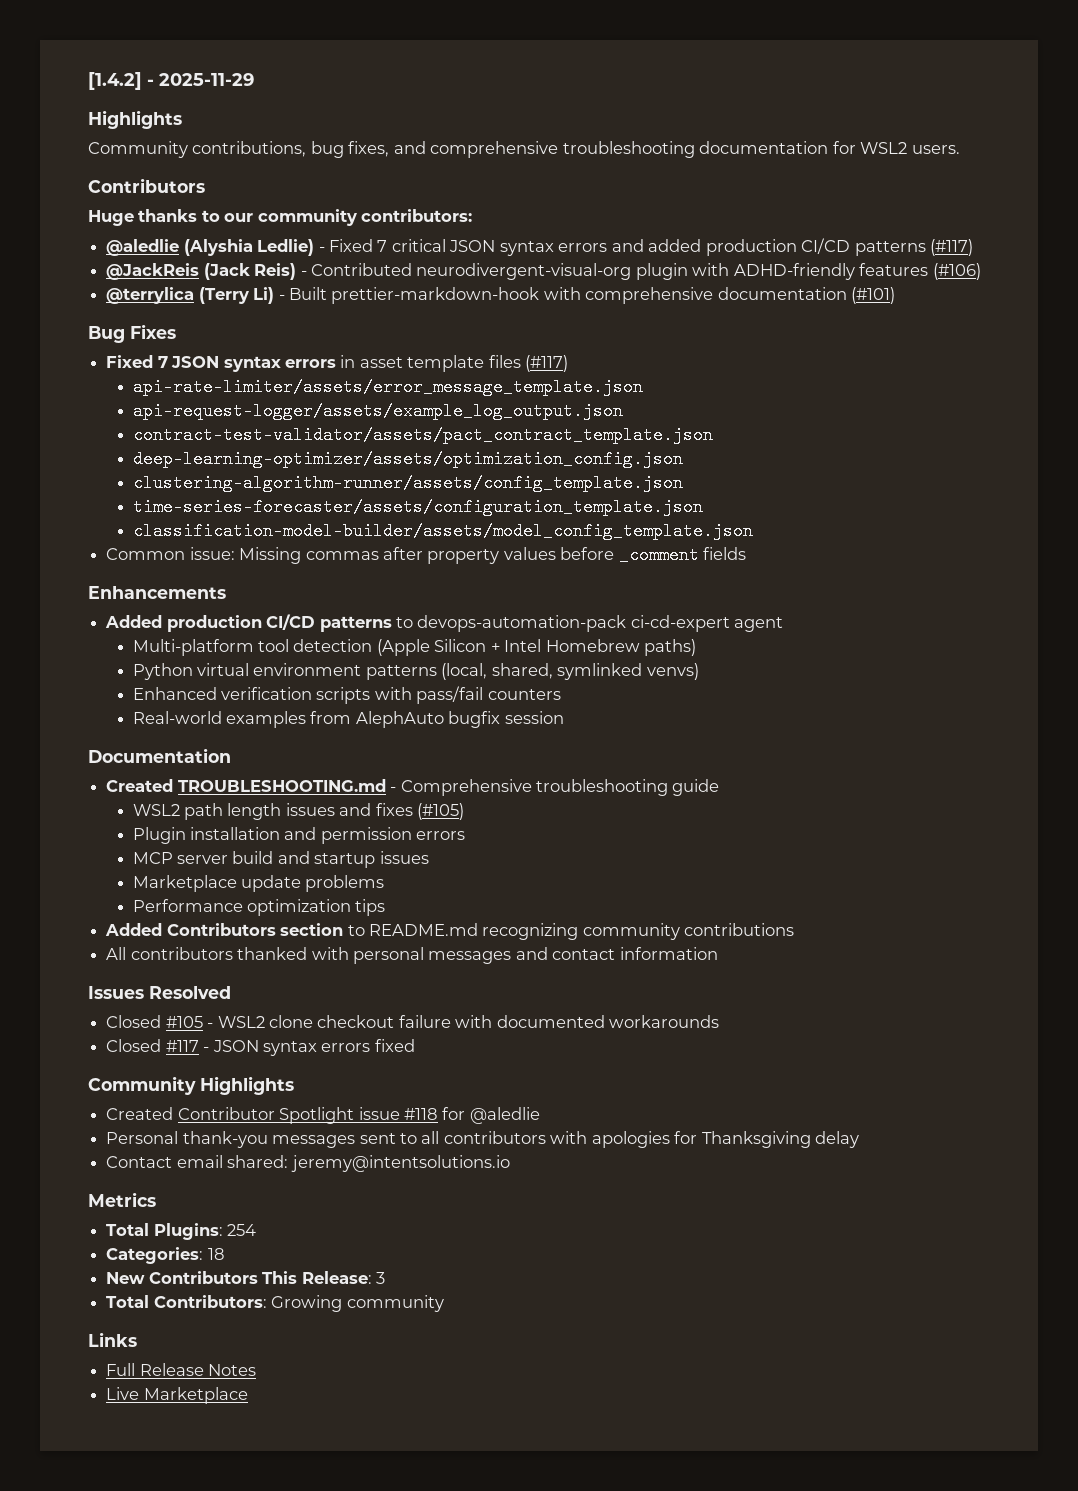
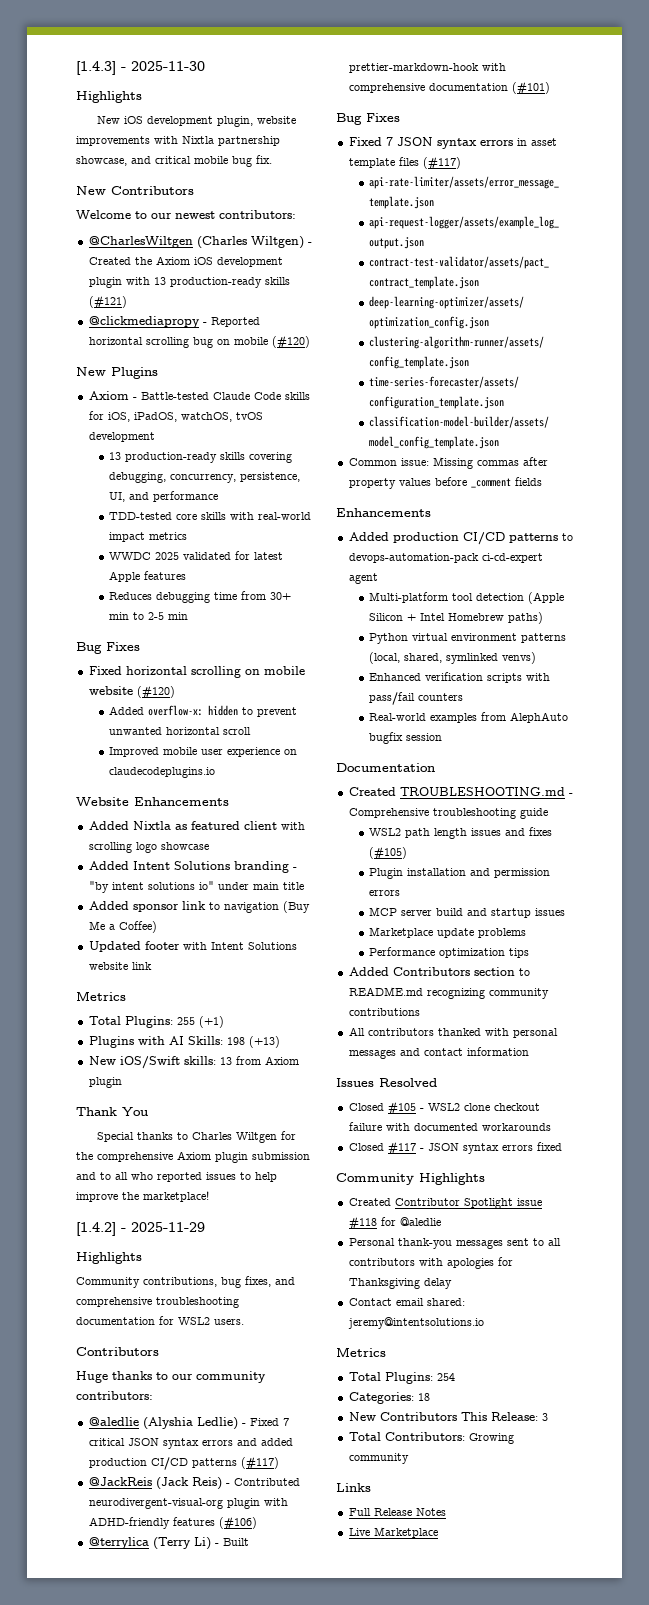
(88, 81) none -> [76,61,205,75] [76,91,142,103] [97,116,297,127] [76,136,280,146] [76,155,272,167] [76,186,194,195] [76,210,296,220] [88,236,312,249] [88,256,283,267] [88,277,290,288] [88,295,127,309] [88,316,260,328] [88,335,310,349] [76,367,158,379] [88,391,310,400] [88,411,263,422] [88,432,155,442] [109,452,293,463] [109,472,301,483] [109,491,219,502] [109,512,312,520] [109,532,188,542] [109,551,284,560] [109,571,187,582] [109,591,292,603] [109,612,189,620] [76,642,140,654] [88,666,305,678] [88,685,175,699] [109,705,298,717] [109,727,252,735] [109,747,298,757] [109,767,216,778] [76,797,229,806] [88,821,305,830] [88,842,209,853] [88,861,297,873] [88,881,304,893] [88,901,310,913] [88,921,157,933] [88,941,297,952] [88,962,152,970] [76,991,126,1001] [88,1016,224,1028] [88,1036,280,1048] [88,1056,299,1069] [88,1077,122,1088] [76,1107,148,1116] [97,1131,297,1143] [76,1151,310,1163] [76,1172,277,1182] [76,1191,209,1202] [1.4.3] - 2025-11-30 // Highlights // New iOS development plugin, website improvements with Nixtla partnership showcase, and critical mobile bug fix. // New Contributors // Welcome to our newest contributors: // @CharlesWiltgen (Charles Wiltgen) - Created the Axiom iOS development plugin with 13 production-ready skills (#121) // @clickmediapropy - Reported horizontal scrolling bug on mobile (#120) // New Plugins // Axiom - Battle-tested Claude Code skills for iOS, iPadOS, watchOS, tvOS development // 13 production-ready skills covering debugging, concurrency, persistence, UI, and performance // TDD-tested core skills with real-world impact metrics // WWDC 2025 validated for latest Apple features // Reduces debugging time from 30+ min to 2-5 min // Bug Fixes // Fixed horizontal scrolling on mobile website (#120) // Added overflow-x: hidden to prevent unwanted horizontal scroll // Improved mobile user experience on claudecodeplugins.io // Website Enhancements // Added Nixtla as featured client with scrolling logo showcase // Added Intent Solutions branding - "by intent solutions io" under main title // Added sponsor link to navigation (Buy Me a Coffee) // Updated footer with Intent Solutions website link // Metrics // Total Plugins: 255 (+1) // Plugins with AI Skills: 198 (+13) // New iOS/Swift skills: 13 from Axiom plugin // Thank You // Special thanks to Charles Wiltgen for the comprehensive Axiom plugin submission and to all who reported issues to help improve the marketplace! //

